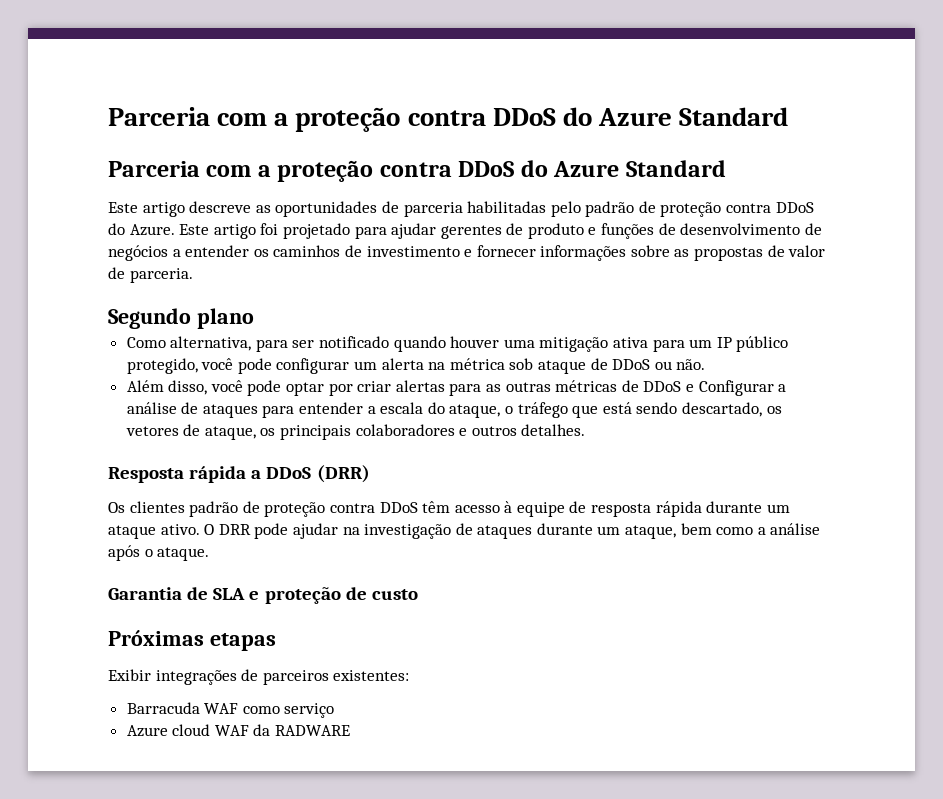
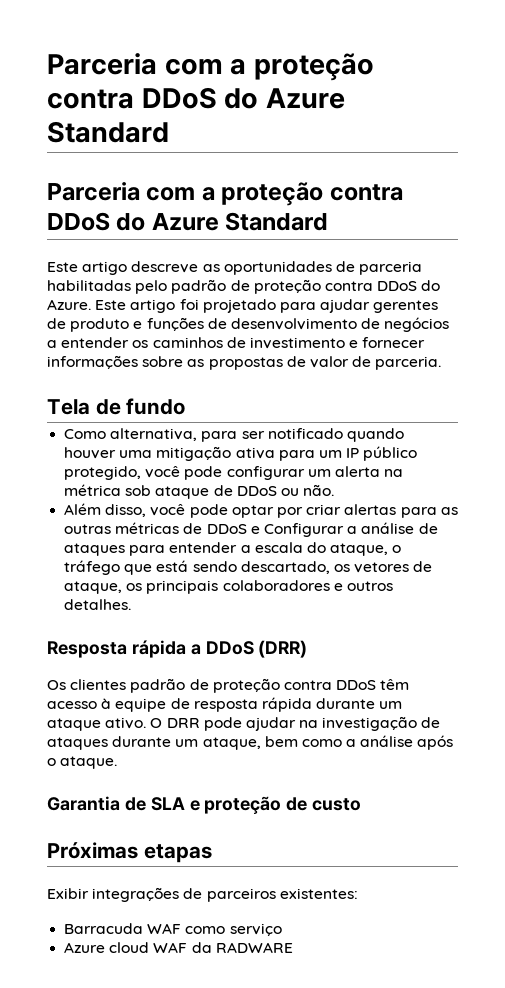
[108,308,254,329] Segundo plano -> [47,398,186,415] Tela de fundo

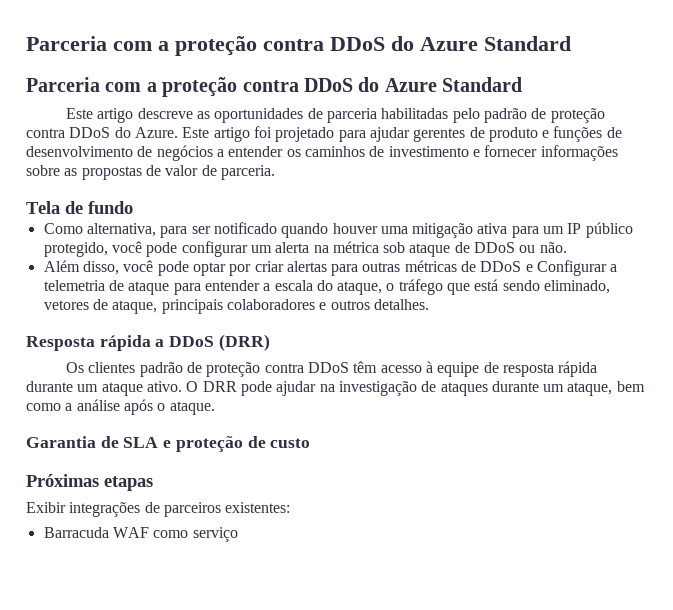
[440,507,458,515] as -> (359, 270) none
[361,522,438,534] [64,543,126,556] análise de ataques -> [43,280,170,295] telemetria de ataque
[240,561,350,574] descartado, os -> [544,280,611,294] eliminado,
[126,583,143,591] os -> (158, 307) none
[64,942,293,953] // Azure cloud WAF da RADWARE -> (238, 534) none

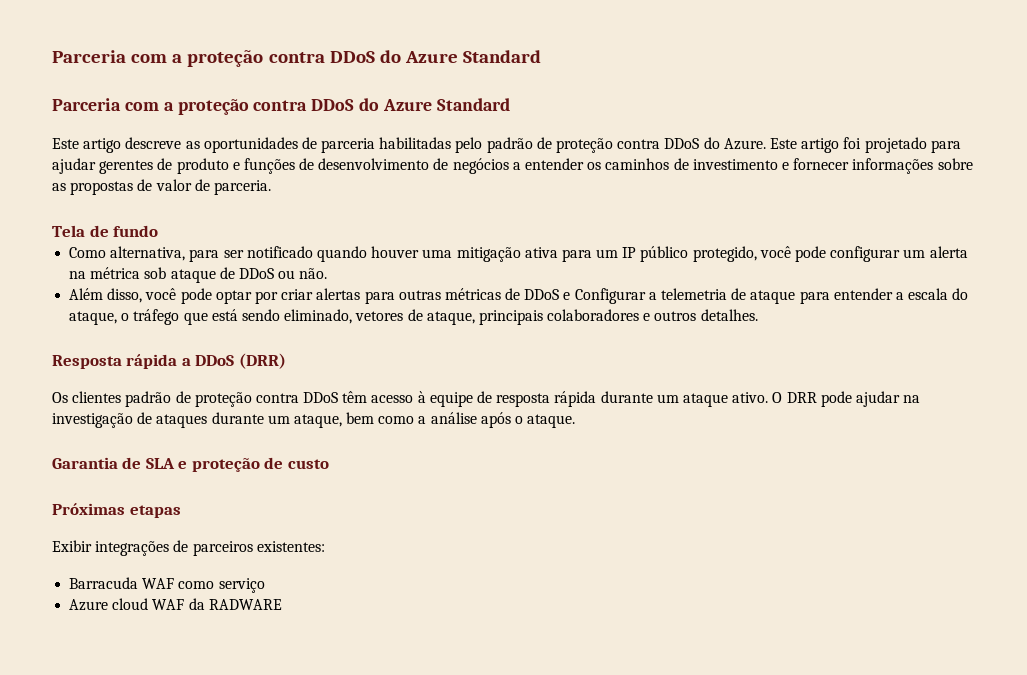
(238, 534) none -> [69,598,282,611] // Azure cloud WAF da RADWARE

